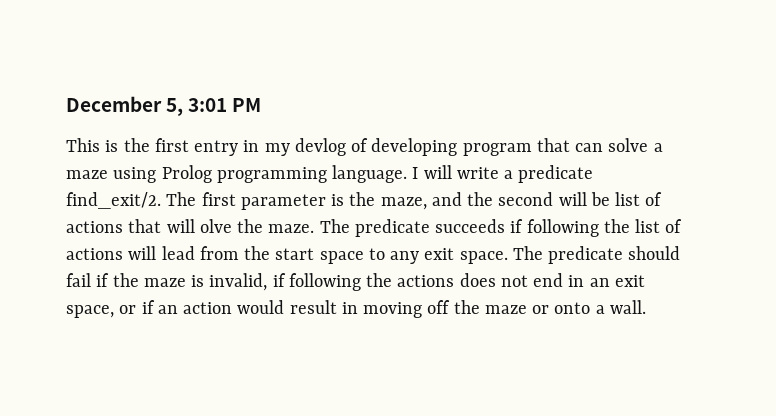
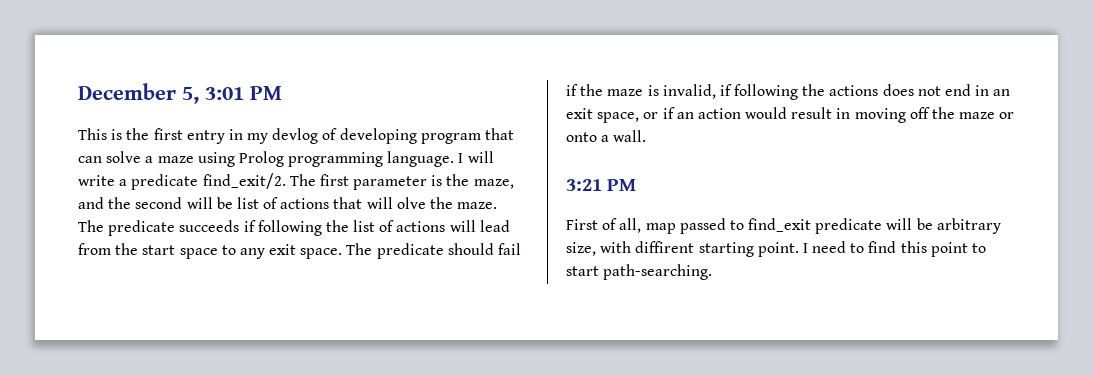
(646, 307) none -> [566,179,637,191] [566,218,1001,234] [566,241,987,257] [566,264,713,280] // 3:21 PM // First of all, map passed to find_exit predicate will be arbitrary size, with diffirent starting point. I need to find this point to start path-searching.

